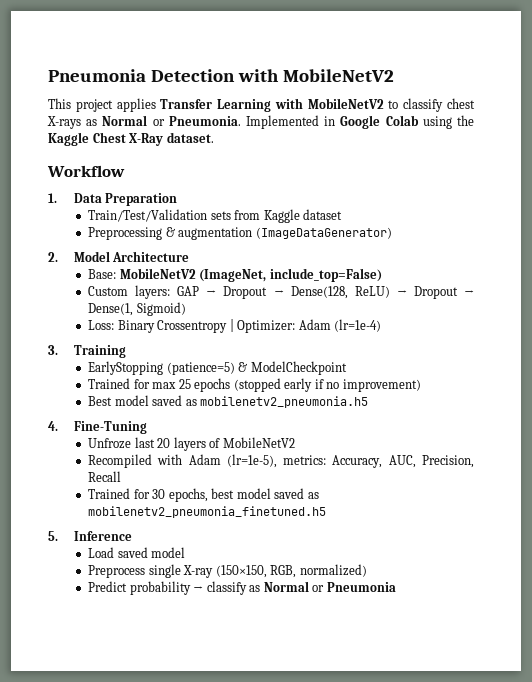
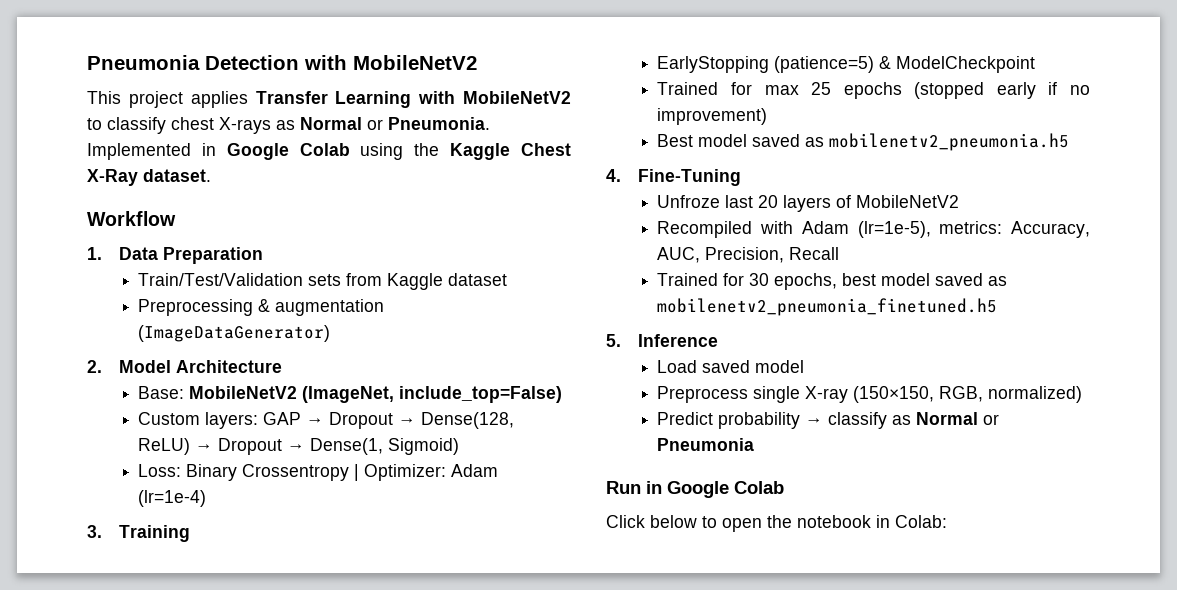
(396, 587) none -> [606,481,784,498] [606,515,947,532] // Run in Google Colab // Click below to open the notebook in Colab:

